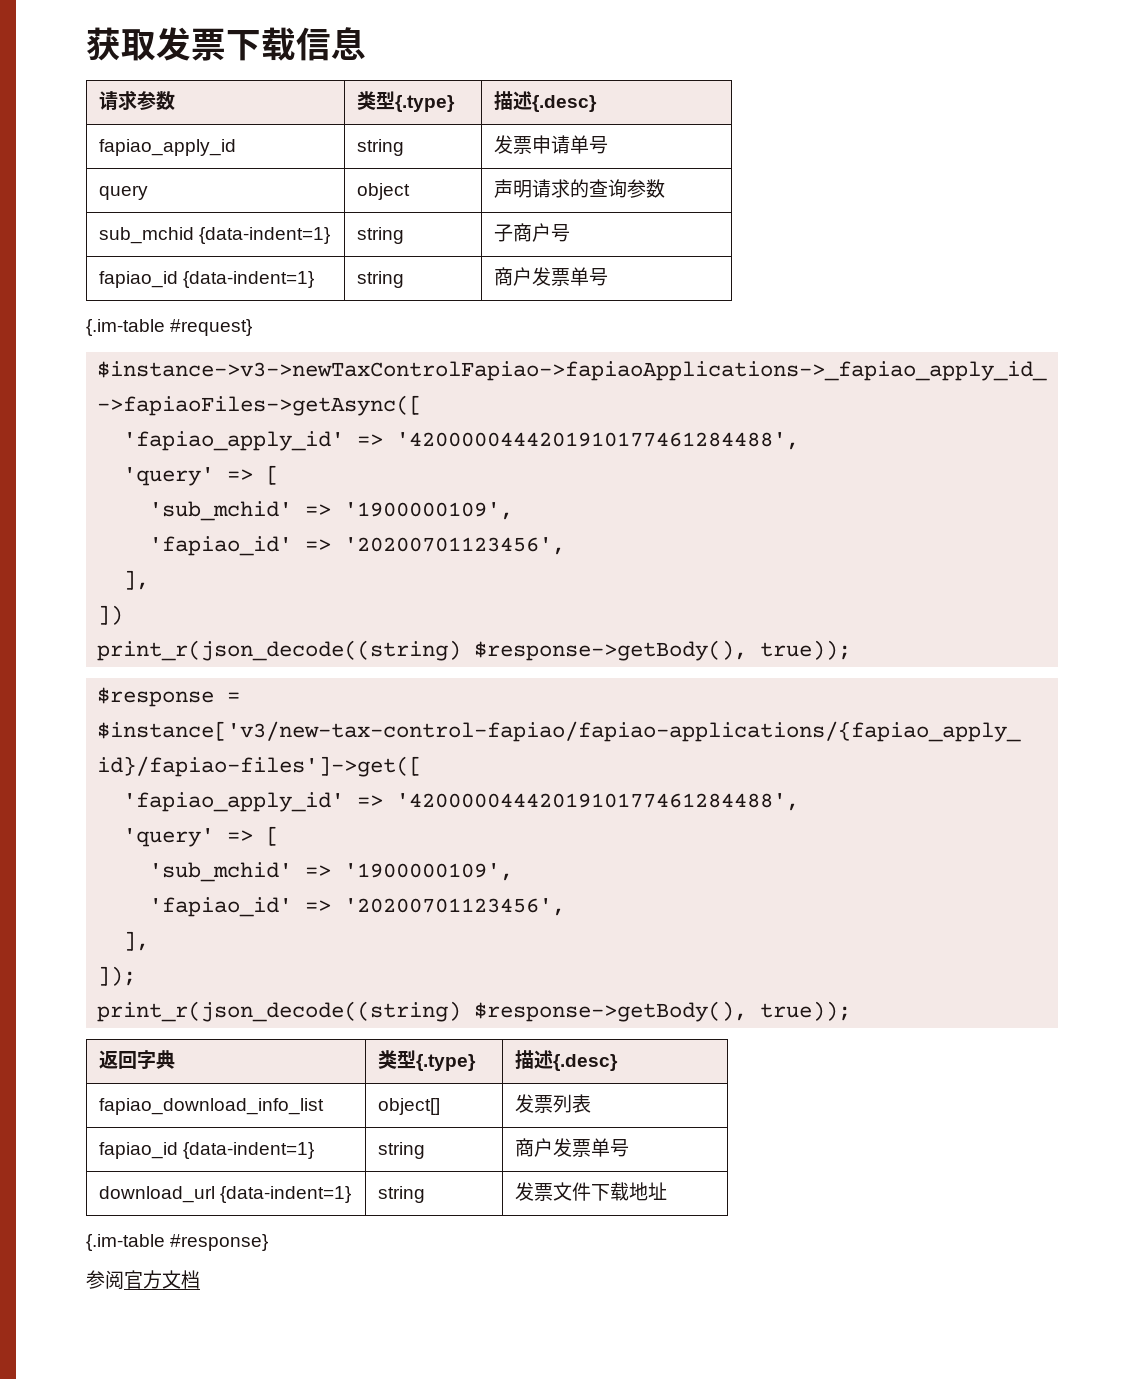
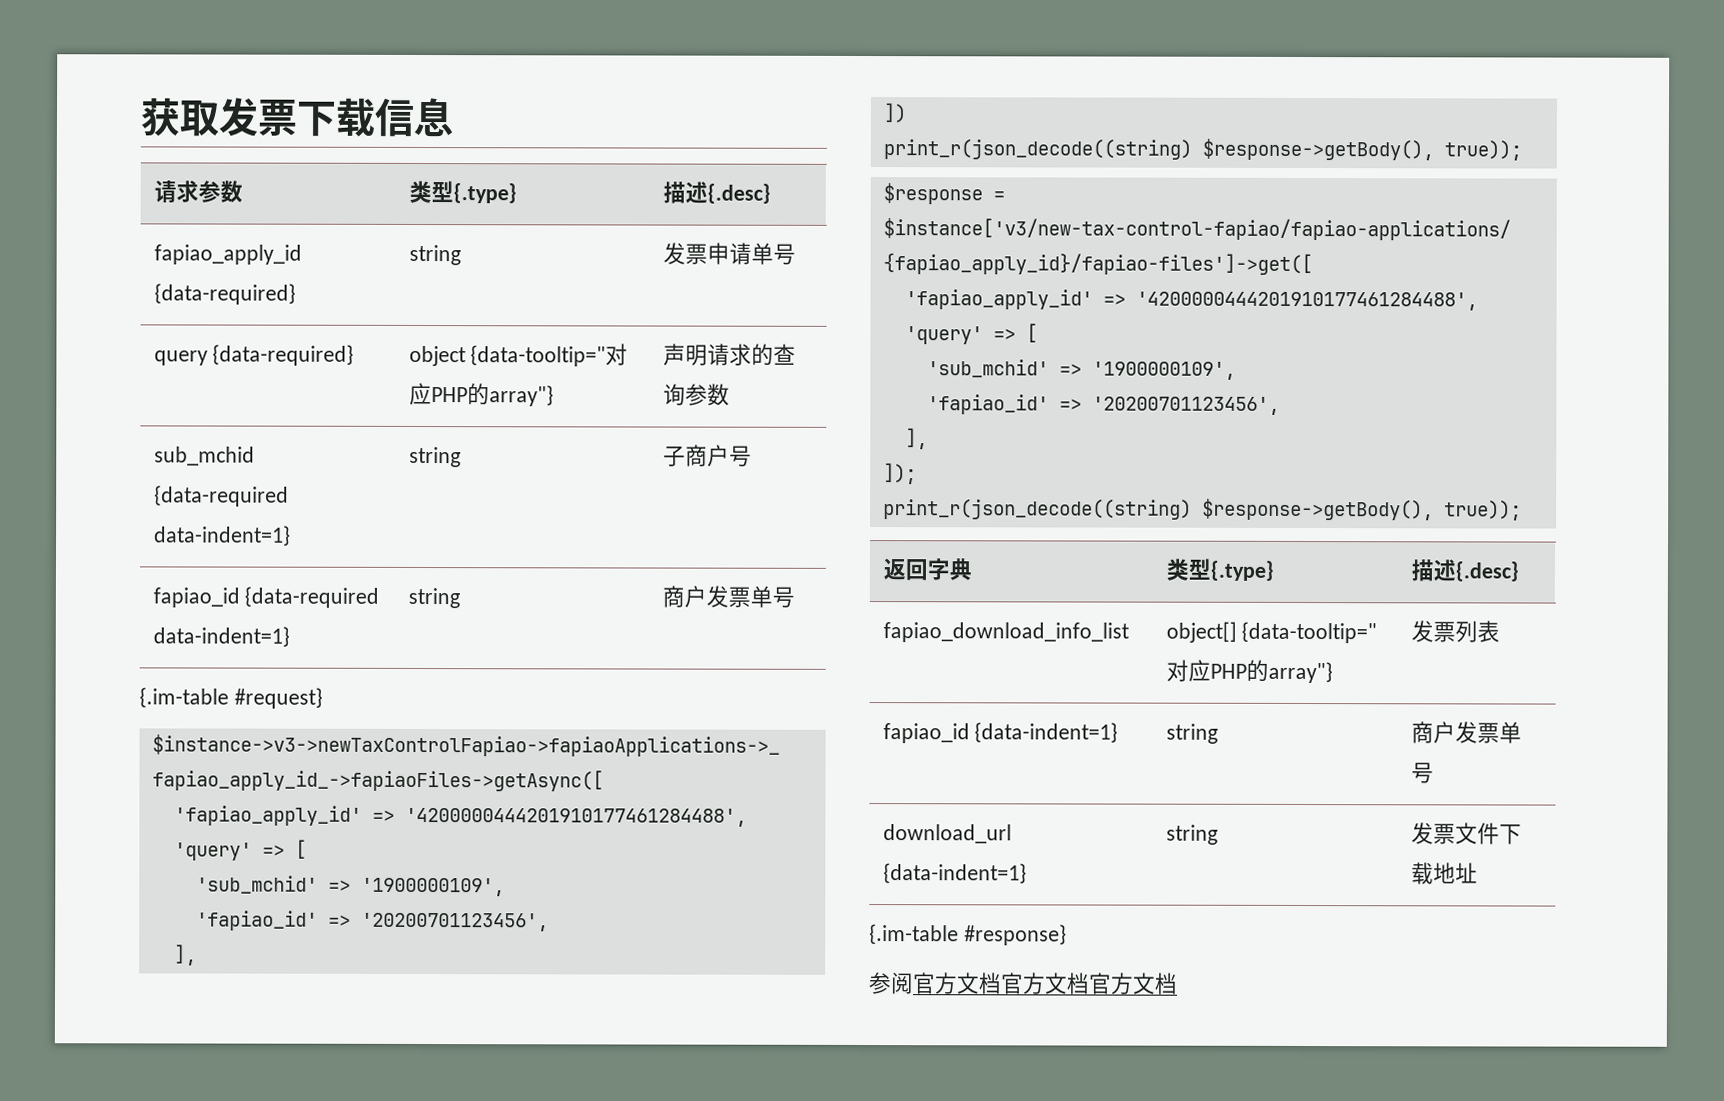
(236, 147) none -> [153,283,296,305] {data-required}
(148, 192) none -> [212,344,355,366] {data-required}
(410, 191) none -> [470,343,629,367] [408,382,554,407] {data-tooltip="对应PHP的array"}
[198,227,330,244] {data-indent=1} -> [153,485,289,507] [153,525,291,546] {data-required data-indent=1}
[182,271,314,288] {data-indent=1} -> [244,586,380,608] [152,626,290,647] {data-required data-indent=1}
(440, 1106) none -> [1241,621,1378,644] [1165,659,1333,684] {data-tooltip="对应PHP的array"}
(200, 1279) none -> [1000,972,1178,995] 官方文档官方文档

